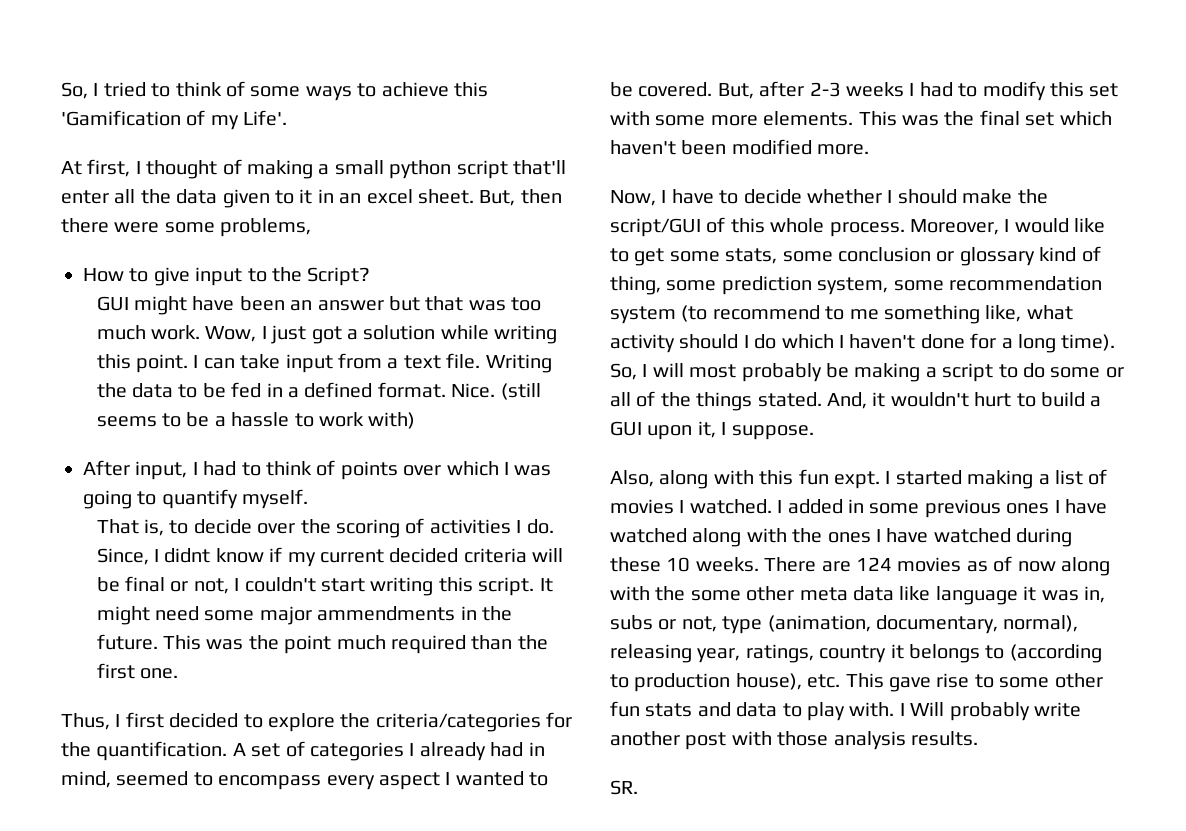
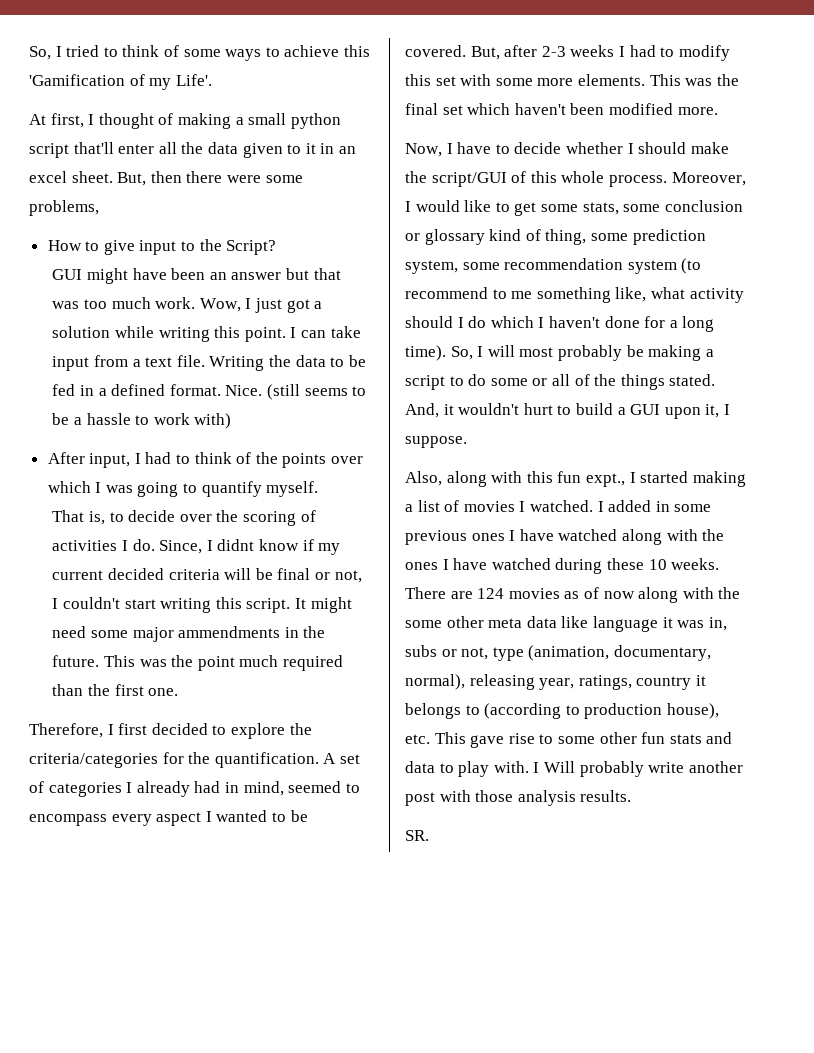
(336, 468) none -> [255,452,278,464] the
[61,713,110,730] Thus, -> [29,723,103,738] Therefore,
[834,471,880,489] expt. -> [585,473,625,487] expt.,

